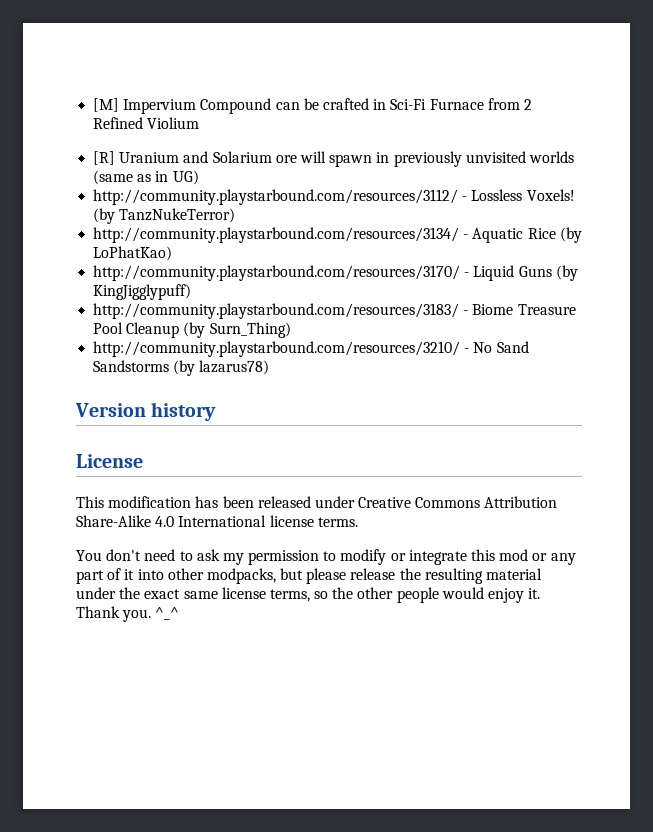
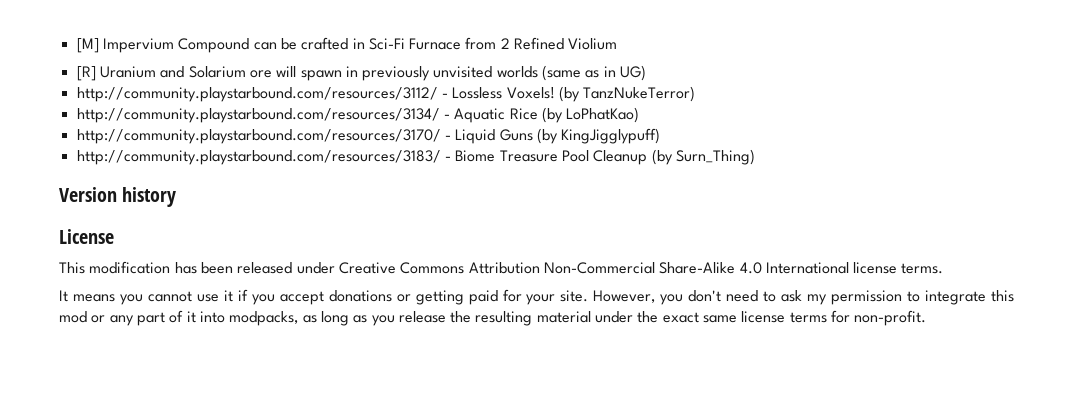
[93,341,529,357] [93,360,270,376] // http://community.playstarbound.com/resources/3210/ - No Sand Sandstorms (by lazarus78) -> (755, 157) none
(558, 502) none -> [543,262,655,274] Non-Commercial
[76,550,102,561] You -> [59,289,684,305] It means you cannot use it if you accept donations or getting paid for your site. However, you
[340,549,406,565] modify or -> (921, 296) none
[167,568,347,584] other modpacks, but please -> [229,311,395,326] modpacks, as long as you
[269,587,541,603] [76,606,180,622] terms, so the other people would enjoy it. Thank you. ^_^ -> [789,310,927,326] terms for non-profit.

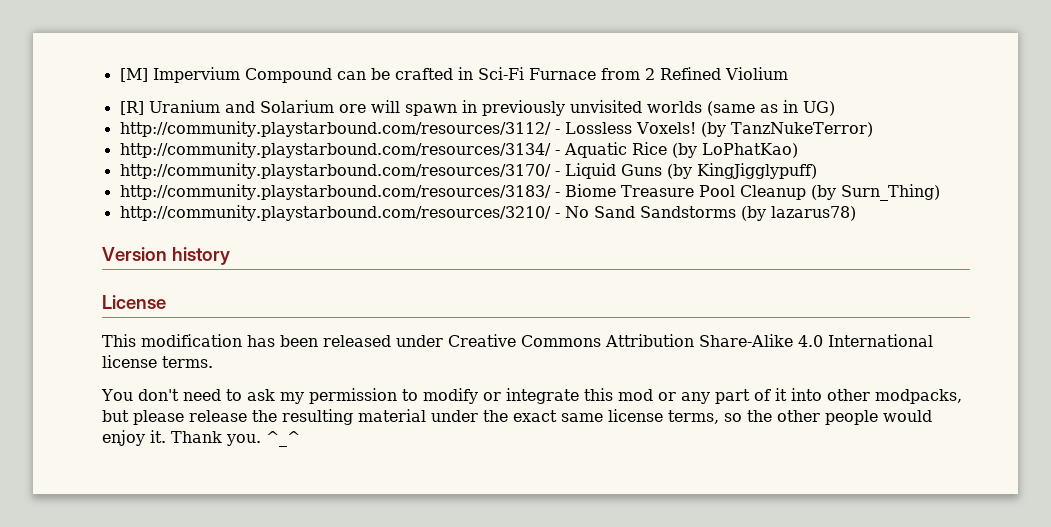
(755, 157) none -> [119,205,856,221] // http://community.playstarbound.com/resources/3210/ - No Sand Sandstorms (by lazarus78)
[543,262,655,274] Non-Commercial -> (694, 340) none
[59,289,684,305] It means you cannot use it if you accept donations or getting paid for your site. However, you -> [101,389,133,401] You
(921, 296) none -> [422,388,501,404] modify or
[229,311,395,326] modpacks, as long as you -> [826,389,962,404] [102,410,184,425] other modpacks, but please
[789,310,927,326] terms for non-profit. -> [668,410,932,425] [102,430,300,447] terms, so the other people would enjoy it. Thank you. ^_^

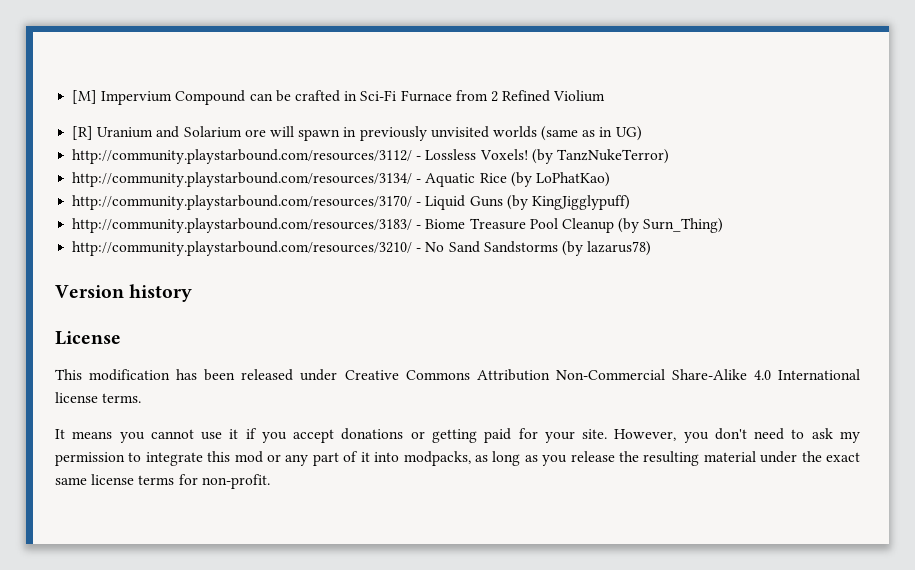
(694, 340) none -> [555,369,665,380] Non-Commercial
[101,389,133,401] You -> [55,428,709,443] It means you cannot use it if you accept donations or getting paid for your site. However, you
[422,388,501,404] modify or -> (142, 457) none
[826,389,962,404] [102,410,184,425] other modpacks, but please -> [403,451,568,466] modpacks, as long as you
[668,410,932,425] [102,430,300,447] terms, so the other people would enjoy it. Thank you. ^_^ -> [138,474,270,489] terms for non-profit.

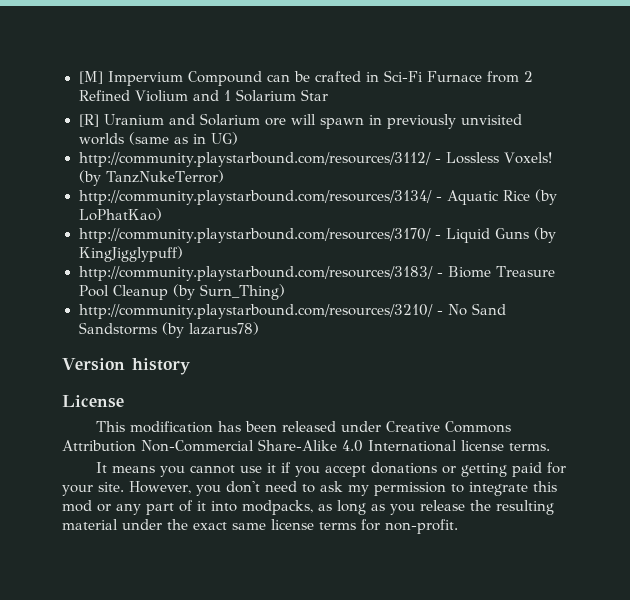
(606, 96) none -> [192,89,328,102] and 1 Solarium Star

